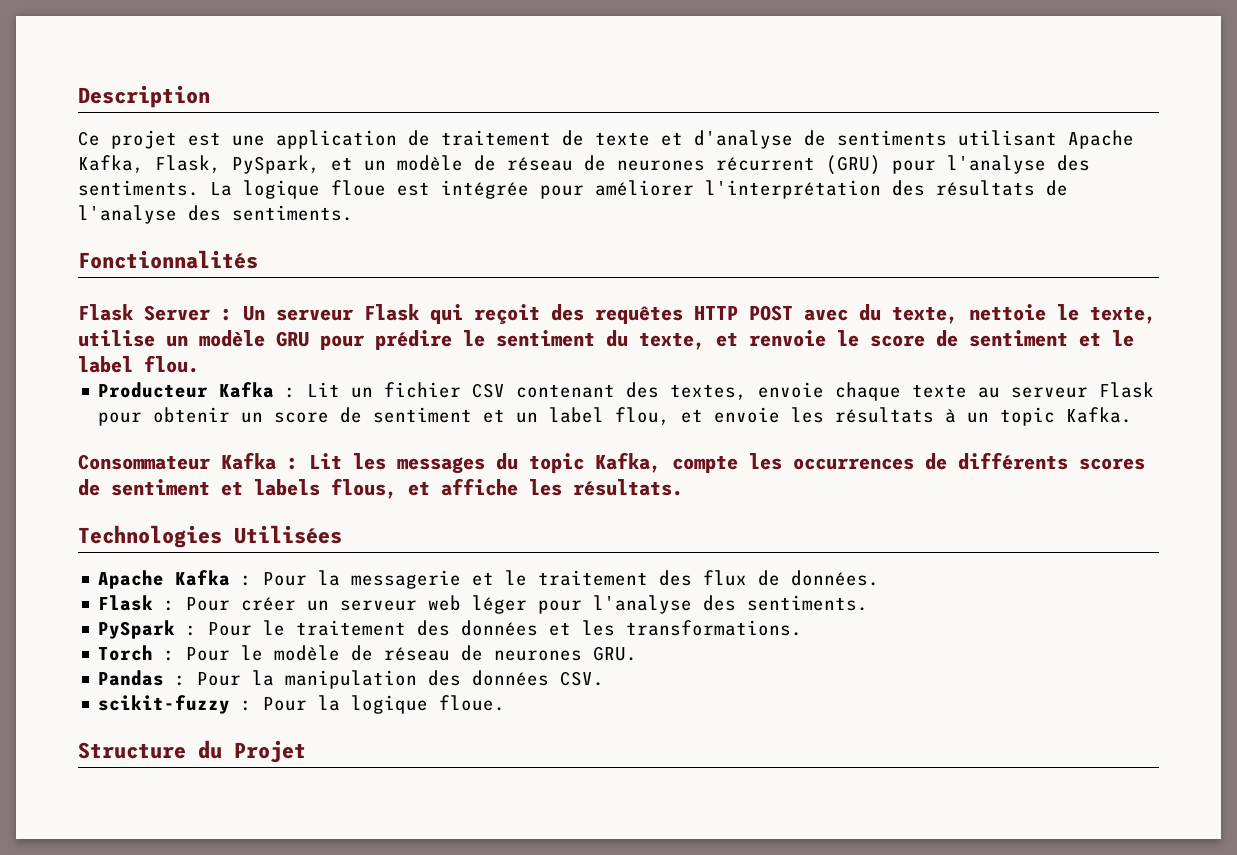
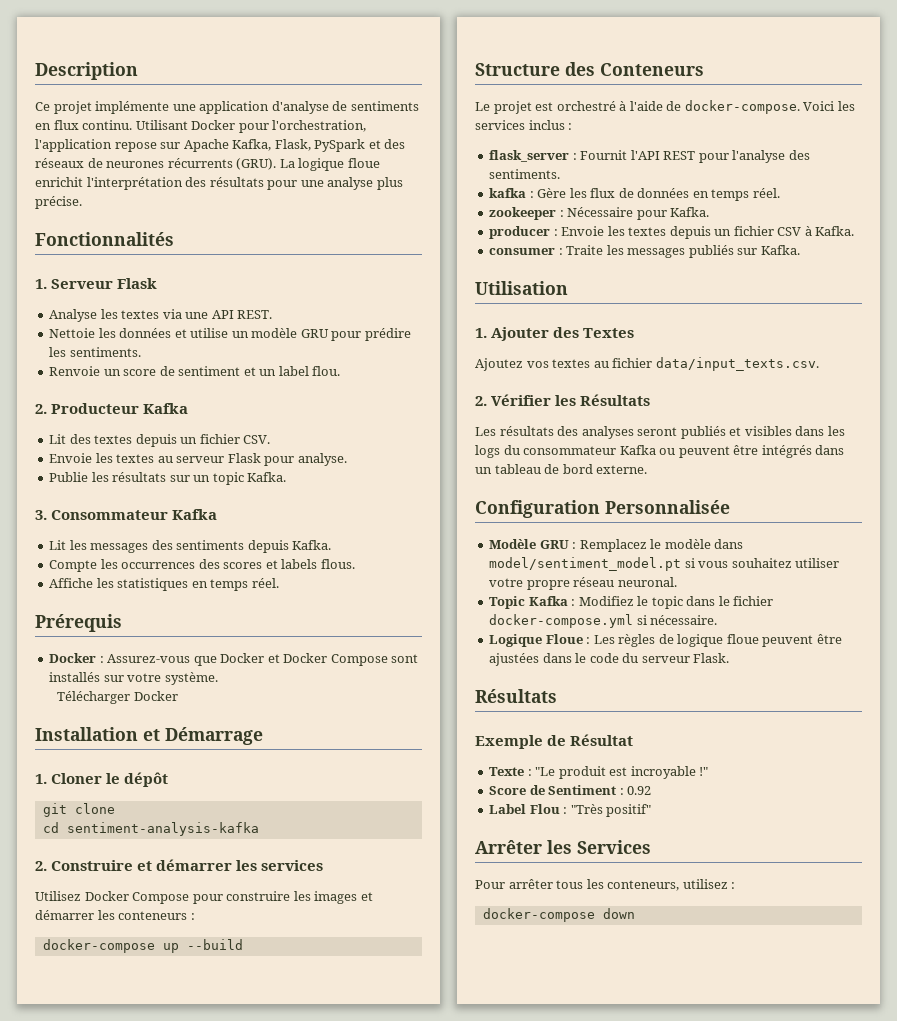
[188,132,221,146] est -> [95,101,170,114] implémente
[408,130,1134,149] [78,155,1090,175] [78,180,1068,199] [78,205,353,224] de traitement de texte et d'analyse de sentiments utilisant Apache Kafka, Flask, PySpark, et un modèle de réseau de neurones récurrent (GRU) pour l'analyse des sentiments. La logique floue est intégrée pour améliorer l'interprétation des résultats de l'analyse des sentiments. -> [271,101,419,114] [35,120,367,133] [35,139,406,152] [35,158,380,171] [35,177,403,190] [35,196,82,209] d'analyse de sentiments en flux continu. Utilisant Docker pour l'orchestration, l'application repose sur Apache Kafka, Flask, PySpark et des réseaux de neurones récurrents (GRU). La logique floue enrichit l'interprétation des résultats pour une analyse plus précise.
[78,304,1156,324] Flask Server : Un serveur Flask qui reçoit des requêtes HTTP POST avec du texte, nettoie le texte, -> [35,278,158,289] [49,309,273,322] [49,328,187,338] 1. Serveur Flask // Analyse les textes via une API REST. // Nettoie les données et
[463,330,1134,350] [78,355,199,373] [98,382,1155,401] [98,407,231,426] le sentiment du texte, et renvoie le score de sentiment et le label flou. // Producteur Kafka : Lit un fichier CSV contenant des textes, envoie chaque texte au serveur Flask pour obtenir -> [49,347,141,357] [49,366,101,376] les sentiments. // Renvoie
[615,407,781,425] flou, et envoie -> [312,366,341,376] [35,403,189,414] [49,434,271,447] [49,453,347,466] [49,472,89,482] flou. // 2. Producteur Kafka // Lit des textes depuis un fichier CSV. // Envoie les textes au serveur Flask pour analyse. // Publie
[945,409,957,423] à -> [169,475,190,482] sur
(1133, 415) none -> [35,510,47,520] 3.
[287,457,298,470] : -> (218, 514) //
[496,452,1145,473] [78,478,683,499] [78,525,342,548] [98,570,880,589] [98,595,869,614] [98,620,803,639] [98,645,638,661] [98,670,605,689] [98,695,506,714] [78,740,306,763] du topic Kafka, compte les occurrences de différents scores de sentiment et labels flous, et affiche les résultats. // Technologies Utilisées // Apache Kafka : Pour la messagerie et le traitement des flux de données. // Flask : Pour créer un serveur web léger pour l'analyse des sentiments. // PySpark : Pour le traitement des données et les transformations. // Torch : Pour le modèle de réseau de neurones GRU. // Pandas : Pour la manipulation des données CSV. // scikit-fuzzy : Pour la logique floue. // Structure du Projet -> [151,540,332,553] [49,559,355,572] [49,578,279,591] [35,614,122,632] [49,653,419,666] [49,672,218,685] [57,691,178,704] [35,727,263,745] [35,772,169,787] [42,803,115,817] [42,822,259,836] [35,859,324,871] [35,891,373,904] [35,910,195,920] [42,939,243,953] [475,62,704,76] [475,100,855,114] [475,120,573,130] [489,150,810,163] [489,169,561,179] [489,188,780,201] [489,207,710,220] [489,226,855,239] [489,245,800,258] [475,281,568,295] [475,327,635,341] [475,357,819,371] [475,394,651,406] [475,426,845,439] [475,445,845,458] [475,464,648,474] [475,500,730,518] [489,539,744,552] [489,557,840,571] [489,577,677,590] [489,596,774,609] [489,614,718,628] [489,634,842,647] [489,653,730,666] [475,689,557,703] [475,734,634,749] [489,766,709,779] [489,785,652,795] [489,804,652,817] [475,840,651,854] [475,879,736,891] [482,908,635,922] des sentiments depuis Kafka. // Compte les occurrences des scores et labels flous. // Affiche les statistiques en temps réel. // Prérequis // Docker : Assurez-vous que Docker et Docker Compose sont installés sur votre système. // Télécharger Docker // Installation et Démarrage // 1. Cloner le dépôt // git clone // cd sentiment-analysis-kafka // 2. Construire et démarrer les services // Utilisez Docker Compose pour construire les images et démarrer les conteneurs : // docker-compose up --build // Structure des Conteneurs // Le projet est orchestré à l'aide de docker-compose. Voici les services inclus : // flask_server : Fournit l'API REST pour l'analyse des sentiments. // kafka : Gère les flux de données en temps réel. // zookeeper : Nécessaire pour Kafka. // producer : Envoie les textes depuis un fichier CSV à Kafka. // consumer : Traite les messages publiés sur Kafka. // Utilisation // 1. Ajouter des Textes // Ajoutez vos textes au fichier data/input_texts.csv. // 2. Vérifier les Résultats // Les résultats des analyses seront publiés et visibles dans les logs du consommateur Kafka ou peuvent être intégrés dans un tableau de bord externe. // Configuration Personnalisée // Modèle GRU : Remplacez le modèle dans model/sentiment_model.pt si vous souhaitez utiliser votre propre réseau neuronal. // Topic Kafka : Modifiez le topic dans le fichier docker-compose.yml si nécessaire. // Logique Floue : Les règles de logique floue peuvent être ajustées dans le code du serveur Flask. // Résultats // Exemple de Résultat // Texte : "Le produit est incroyable !" // Score de Sentiment : 0.92 // Label Flou : "Très positif" // Arrêter les Services // Pour arrêter tous les conteneurs, utilisez : // docker-compose down

